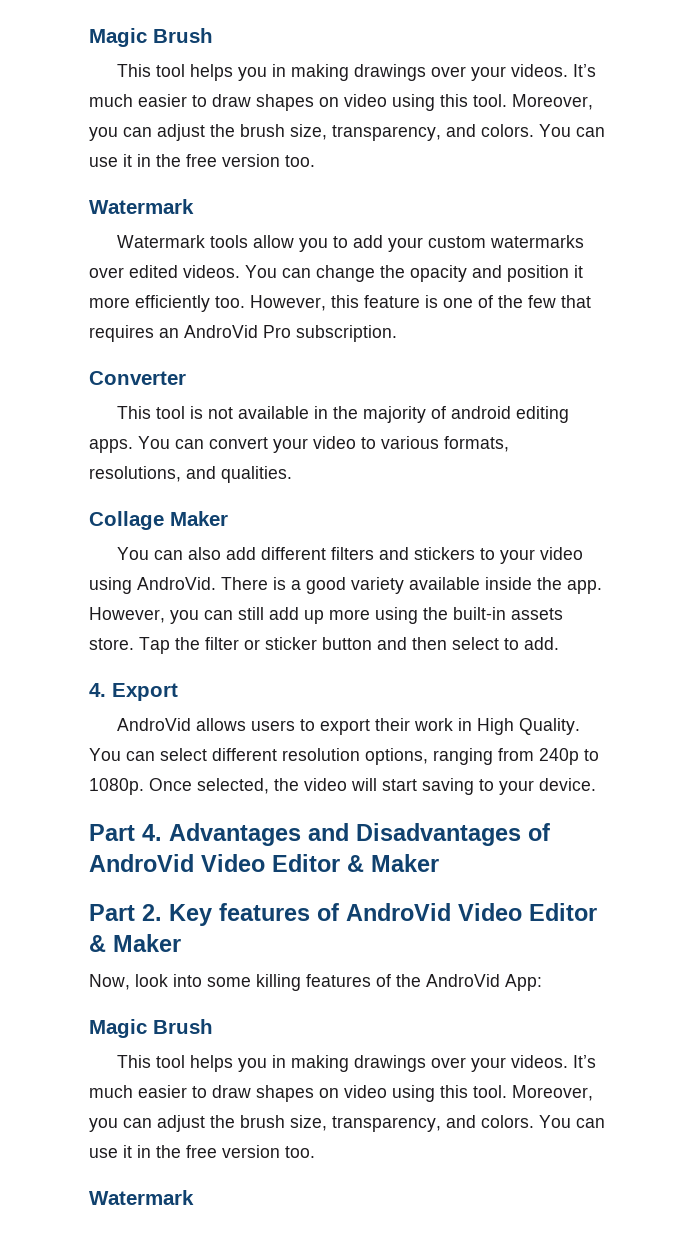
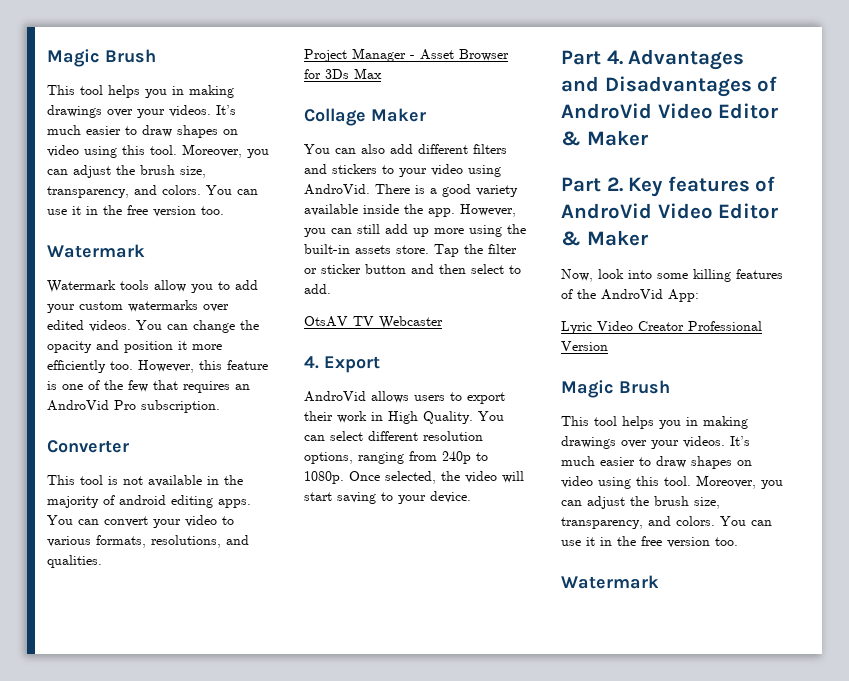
(292, 474) none -> [304,48,509,62] [304,68,382,79] // Project Manager - Asset Browser for 3Ds Max
(559, 643) none -> [304,316,443,329] // OtsAV TV Webcaster
(542, 982) none -> [561,321,762,334] [561,341,608,351] // Lyric Video Creator Professional Version

